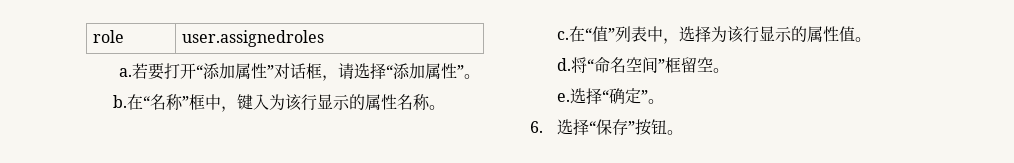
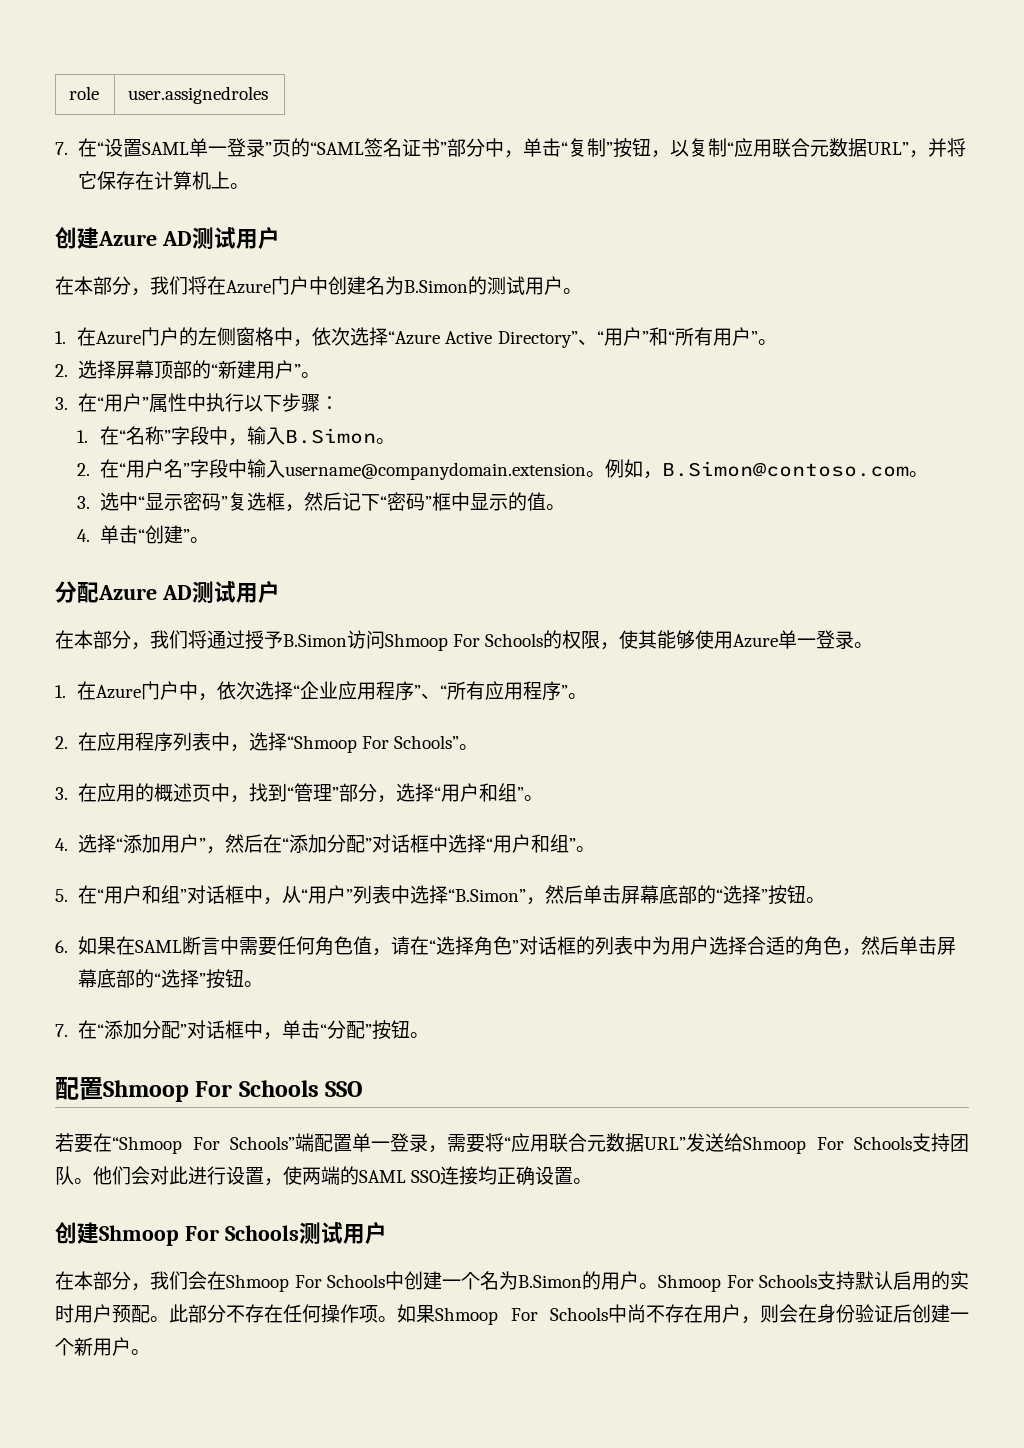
[118,63,480,81] [112,94,445,112] [556,26,871,44] [556,57,729,73] [556,88,664,104] [530,119,667,136] a.若要打开“添加属性”对话框，请选择“添加属性”。 // b.在“名称”框中，键入为该行显示的属性名称。 // c.在“值”列表中，选择为该行显示的属性值。 // d.将“命名空间”框留空。 // e.选择“确定”。 // 6.选择“保存”按钮 -> [55,138,966,158] [77,171,249,190] [55,227,280,249] [55,276,582,296] [55,327,777,348] [55,360,320,379] [55,393,339,413] [77,426,395,446] [77,459,928,480] [77,492,565,512] [77,525,209,544] [55,581,280,603] [55,630,874,651] [55,681,588,701] [55,732,478,753] [55,783,543,803] [55,834,595,854] [55,885,825,905] [55,936,956,956] [77,969,263,989] [55,1020,429,1040] [55,1077,364,1102] [55,1133,969,1154] [55,1166,593,1186] [55,1222,387,1246] [55,1271,969,1292] [55,1304,969,1325] [55,1337,131,1356] 7.在“设置SAML单一登录”页的“SAML签名证书”部分中，单击“复制”按钮，以复制“应用联合元数据URL”，并将它保存在计算机上。 // 创建Azure AD测试用户 // 在本部分，我们将在Azure门户中创建名为B.Simon的测试用户。 // 1.在Azure门户的左侧窗格中，依次选择“Azure Active Directory”、“用户”和“所有用户”。 // 2.选择屏幕顶部的“新建用户”。 // 3.在“用户”属性中执行以下步骤： // 1.在“名称”字段中，输入B.Simon。 // 2.在“用户名”字段中输入username@companydomain.extension。例如，B.Simon@contoso.com。 // 3.选中“显示密码”复选框，然后记下“密码”框中显示的值。 // 4.单击“创建”。 // 分配Azure AD测试用户 // 在本部分，我们将通过授予B.Simon访问Shmoop For Schools的权限，使其能够使用Azure单一登录。 // 1.在Azure门户中，依次选择“企业应用程序”、“所有应用程序”。 // 2.在应用程序列表中，选择“Shmoop For Schools”。 // 3.在应用的概述页中，找到“管理”部分，选择“用户和组”。 // 4.选择“添加用户”，然后在“添加分配”对话框中选择“用户和组”。 // 5.在“用户和组”对话框中，从“用户”列表中选择“B.Simon”，然后单击屏幕底部的“选择”按钮。 // 6.如果在SAML断言中需要任何角色值，请在“选择角色”对话框的列表中为用户选择合适的角色，然后单击屏幕底部的“选择”按钮。 // 7.在“添加分配”对话框中，单击“分配”按钮。 // 配置Shmoop For Schools SSO // 若要在“Shmoop For Schools”端配置单一登录，需要将“应用联合元数据URL”发送给Shmoop For Schools支持团队。他们会对此进行设置，使两端的SAML SSO连接均正确设置。 // 创建Shmoop For Schools测试用户 // 在本部分，我们会在Shmoop For Schools中创建一个名为B.Simon的用户。Shmoop For Schools支持默认启用的实时用户预配。此部分不存在任何操作项。如果Shmoop For Schools中尚不存在用户，则会在身份验证后创建一个新用户

